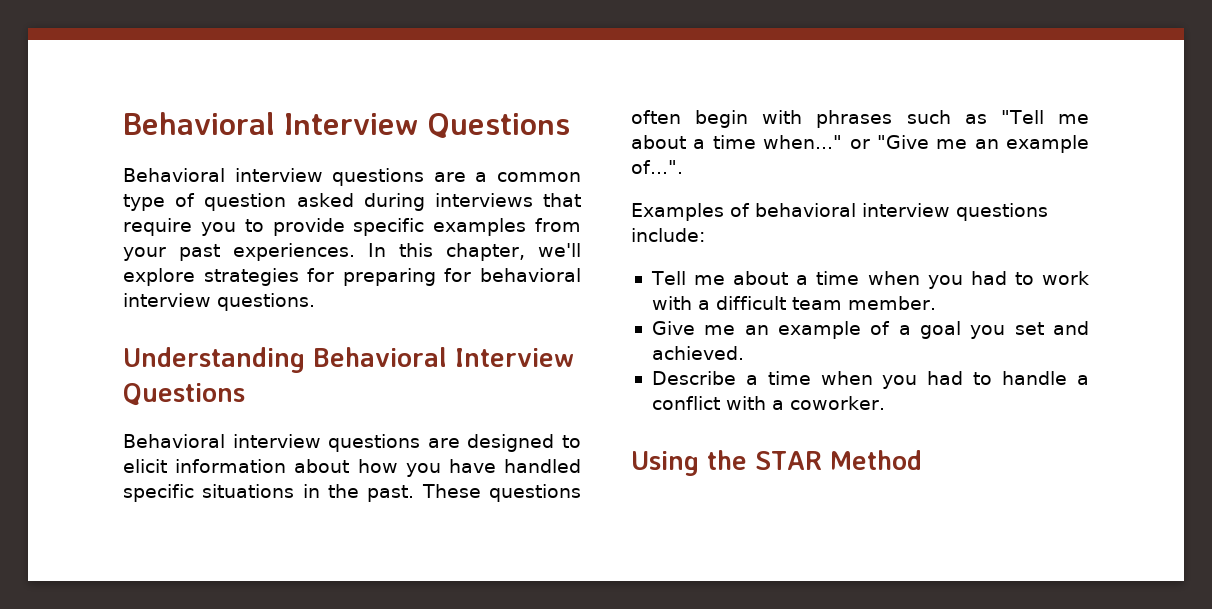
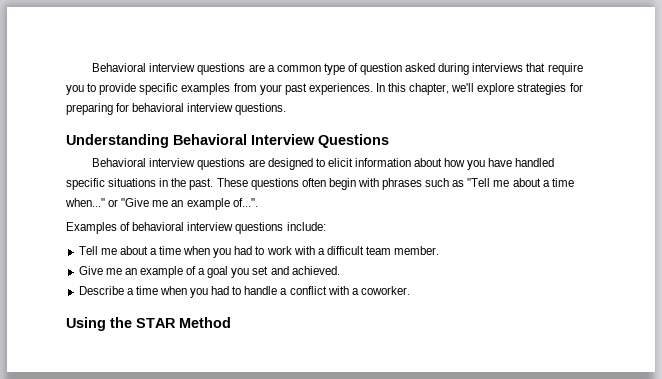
[123,112,570,138] [123,168,225,182] Behavioral Interview Questions // Behavioral -> [92,63,147,72] Behavioral

